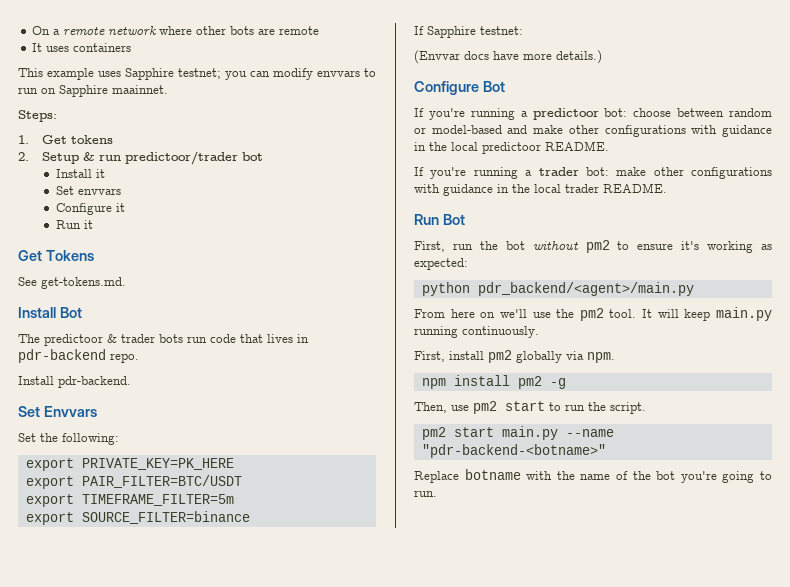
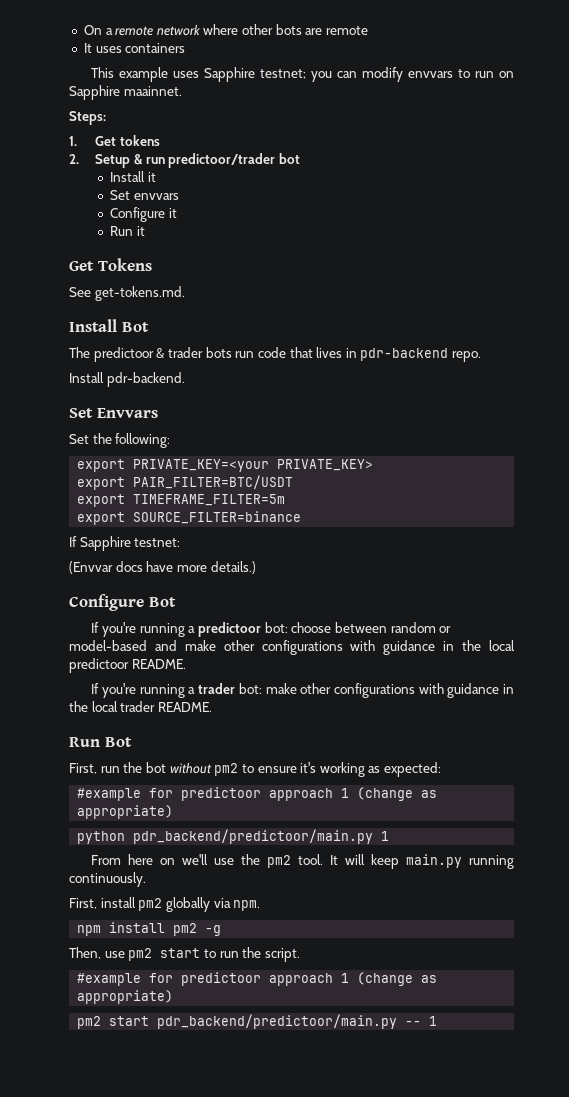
[81,458,234,470] PRIVATE_KEY=PK_HERE -> [133,459,374,472] PRIVATE_KEY=<your PRIVATE_KEY>
(468, 264) none -> [77,787,438,801] [77,805,174,819] // #example for predictoor approach 1 (change as appropriate)
[477,282,694,296] pdr_backend/<agent>/main.py -> [133,829,390,844] pdr_backend/predictoor/main.py 1
[421,426,614,440] [421,444,606,458] [414,469,772,483] [414,490,437,497] pm2 start main.py --name "pdr-backend-<botname>" // Replace botname with the name of the bot you're going to run. -> [77,972,438,986] [77,990,174,1004] [77,1014,438,1029] #example for predictoor approach 1 (change as appropriate) // pm2 start pdr_backend/predictoor/main.py -- 1

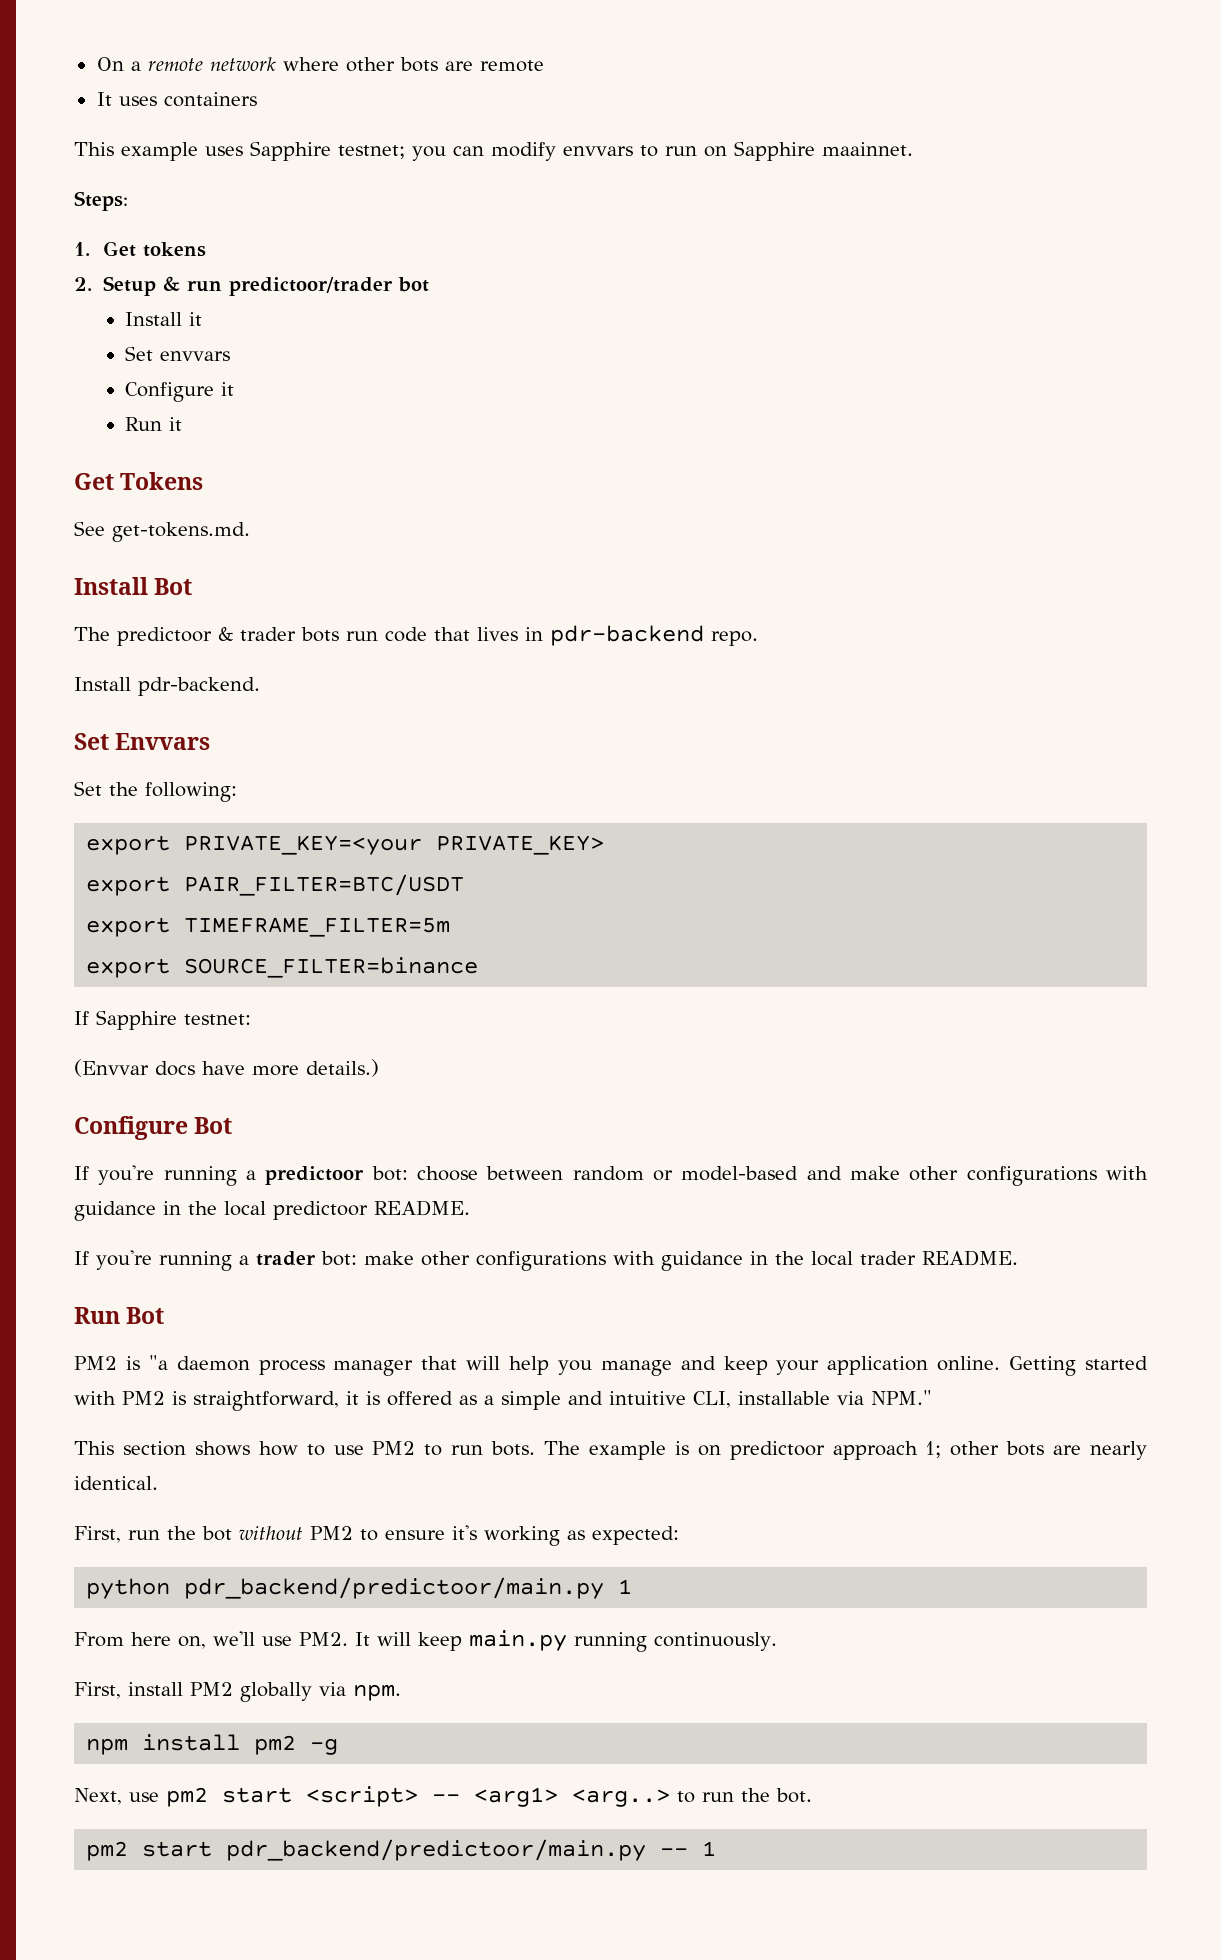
(132, 742) none -> [74,1355,1148,1376] [74,1390,932,1411] [74,1441,1147,1460] [74,1476,158,1490] // PM2 is "a daemon process manager that will help you manage and keep your application online. Getting started with PM2 is straightforward, it is offered as a simple and intuitive CLI, installable via NPM." // This section shows how to use PM2 to run bots. The example is on predictoor approach 1; other bots are nearly identical.
[214,763,239,776] pm2 -> [310,1526,353,1540] PM2
[77,787,438,801] [77,805,174,819] // #example for predictoor approach 1 (change as appropriate) -> (679, 1535) none
[160,858,176,865] on -> [178,1636,206,1649] on,
[241,854,324,868] the pm2 tool. -> [299,1632,348,1646] PM2.
[138,898,163,911] pm2 -> [190,1682,233,1696] PM2
[69,947,101,959] Then, -> [74,1788,122,1805] Next,
[203,947,300,962] [77,972,438,986] [77,990,174,1004] to run the script. // #example for predictoor approach 1 (change as appropriate) -> [306,1786,812,1807] <script> -- <arg1> <arg..> to run the bot.

